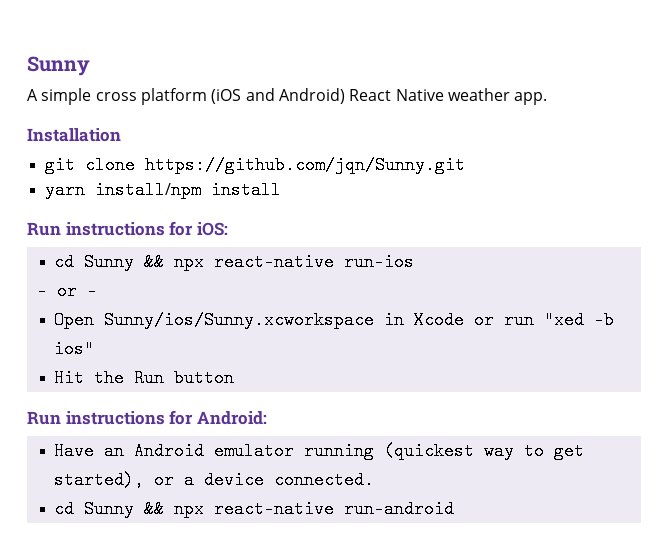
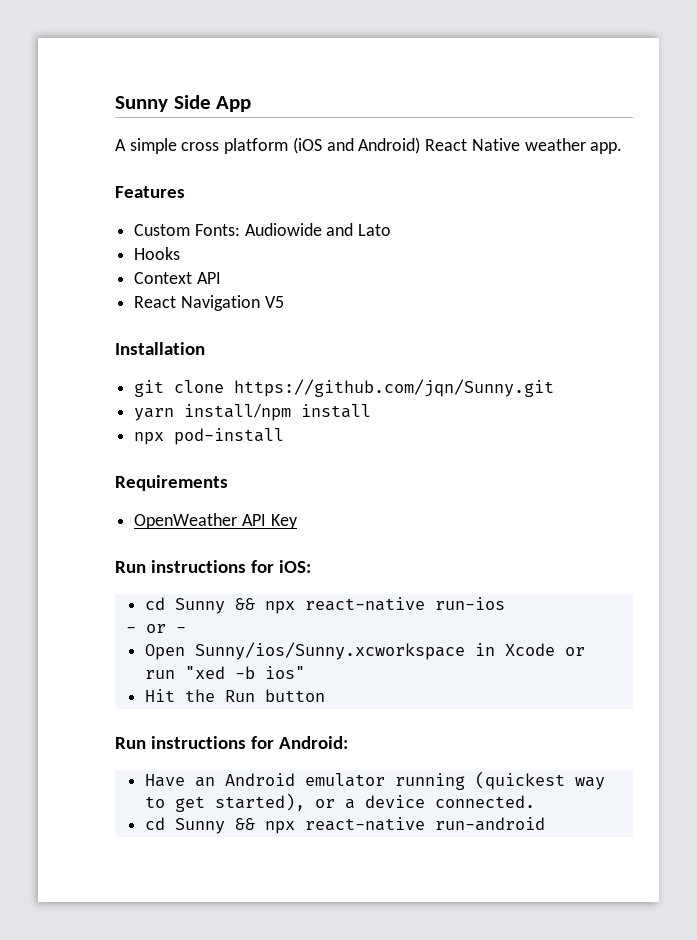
[27,56,90,76] Sunny -> [115,95,252,112] Sunny Side App
(548, 98) none -> [115,186,185,198] [134,223,392,236] [134,247,181,260] [134,272,221,284] [134,295,284,311] // Features // Custom Fonts: Audiowide and Lato // Hooks // Context API // React Navigation V5
(281, 190) none -> [134,428,285,445] [115,475,228,491] [134,513,298,529] // npx pod-install // Requirements // OpenWeather API Key

